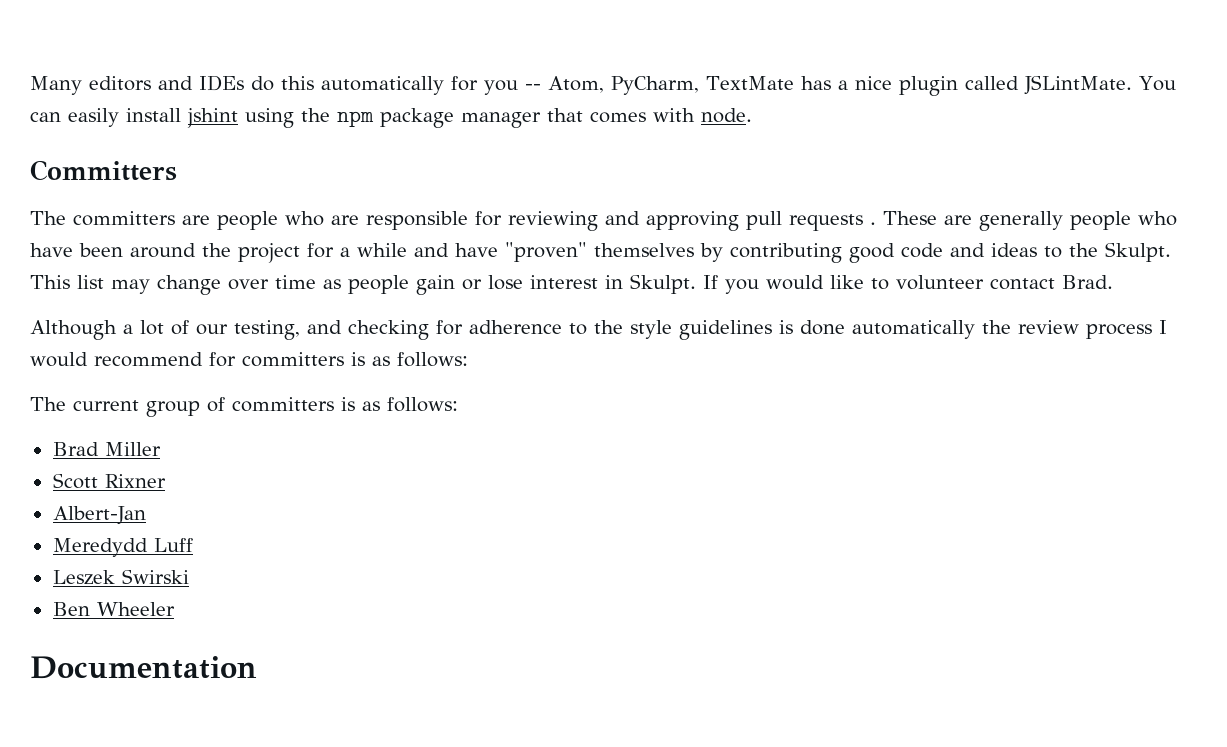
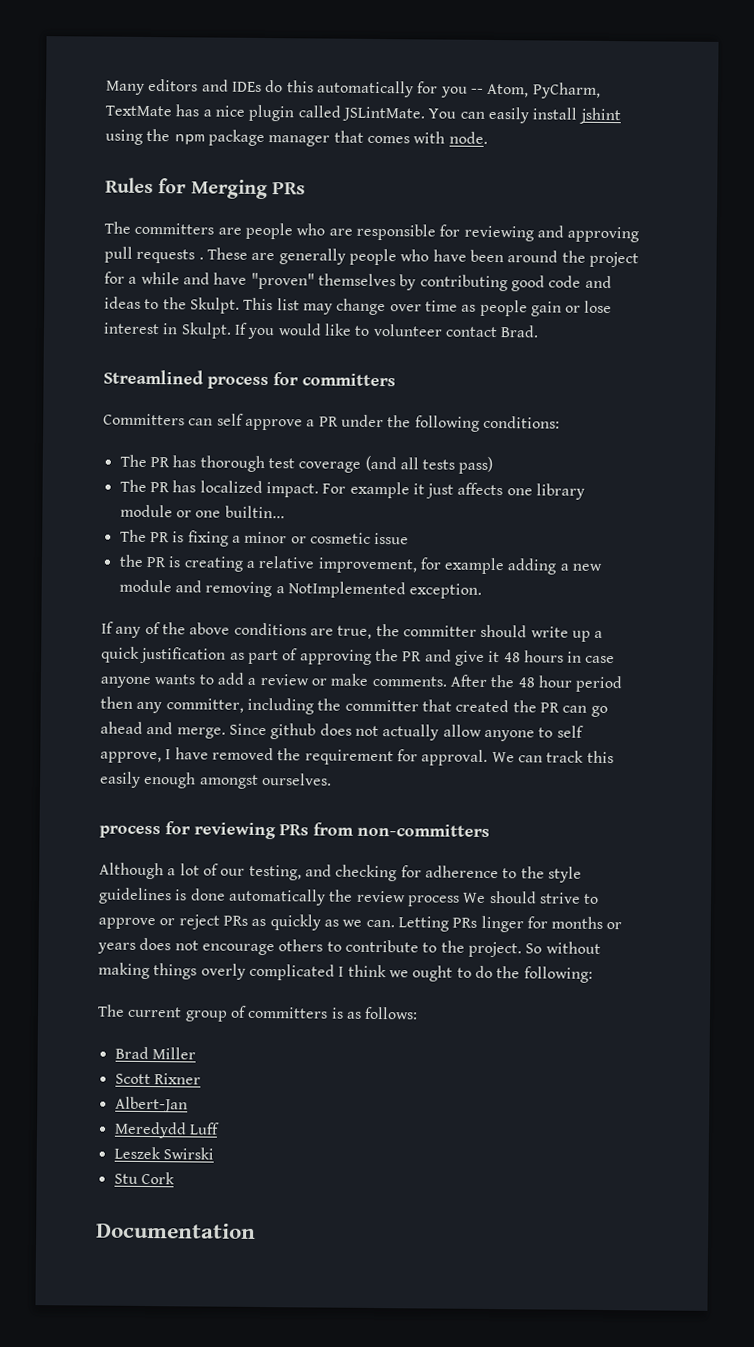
[30,160,177,181] Committers -> [105,177,307,200] Rules for Merging PRs
(1113, 282) none -> [103,369,396,390] [103,413,560,432] [119,454,494,475] [119,479,586,500] [119,504,285,519] [119,529,410,547] [118,554,603,575] [118,579,483,599] [101,621,604,642] [101,646,616,666] [100,672,623,693] [100,696,608,718] [100,721,584,742] [100,747,614,766] [99,771,332,789] [99,821,490,840] // Streamlined process for committers // Committers can self approve a PR under the following conditions: // The PR has thorough test coverage (and all tests pass) // The PR has localized impact. For example it just affects one library module or one builtin... // The PR is fixing a minor or cosmetic issue // the PR is creating a relative improvement, for example adding a new module and removing a NotImplemented exception. // If any of the above conditions are true, the committer should write up a quick justification as part of approving the PR and give it 48 hours in case anyone wants to add a review or make comments. After the 48 hour period then any committer, including the committer that created the PR can go ahead and merge. Since github does not actually allow anyone to self approve, I have removed the requirement for approval. We can track this easily enough amongst ourselves. // process for reviewing PRs from non-committers
[1159,320,1167,334] [30,352,468,367] I would recommend for committers is as follows: -> [463,890,600,904] [98,914,623,933] [97,937,601,958] [98,962,593,983] We should strive to approve or reject PRs as quickly as we can. Letting PRs linger for months or years does not encourage others to contribute to the project. So without making things overly complicated I think we ought to do the following:
[52,602,175,616] Ben Wheeler -> [113,1171,175,1185] Stu Cork

